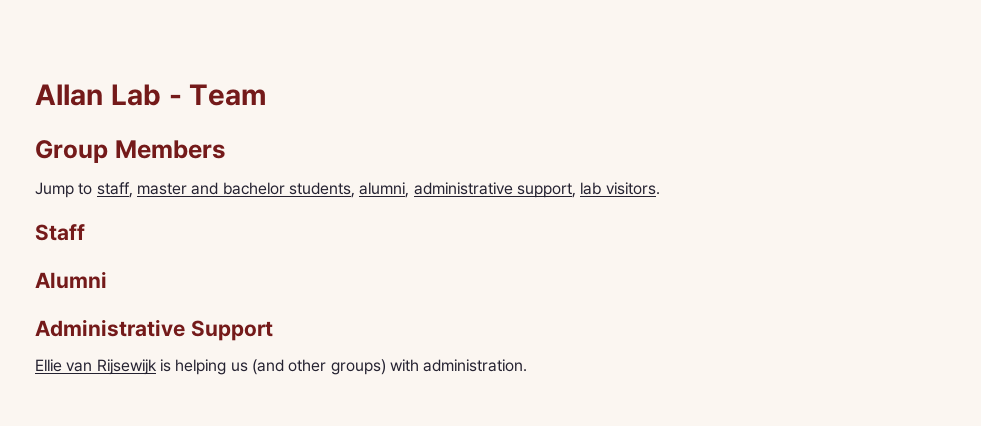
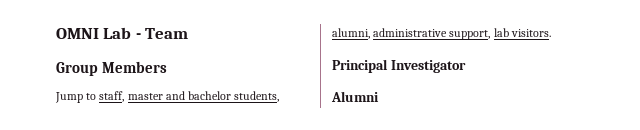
[35,84,103,106] Allan -> [56,28,99,39] OMNI
[35,224,85,241] Staff -> [332,59,466,73] Principal Investigator
[35,319,273,341] [35,359,528,375] // Administrative Support // Ellie van Rijsewijk is helping us (and other groups) with administration. -> (379, 96) none

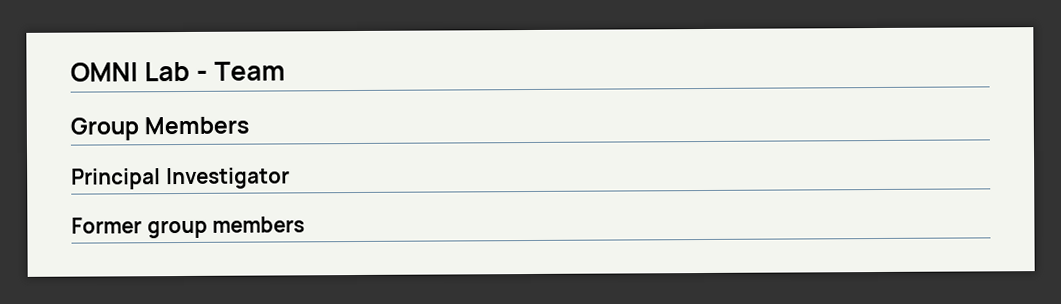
[55,91,280,103] [332,28,551,40] // Jump to staff, master and bachelor students, alumni, administrative support, lab visitors. -> (250, 125) none
[331,91,379,102] Alumni -> [71,216,306,239] Former group members

